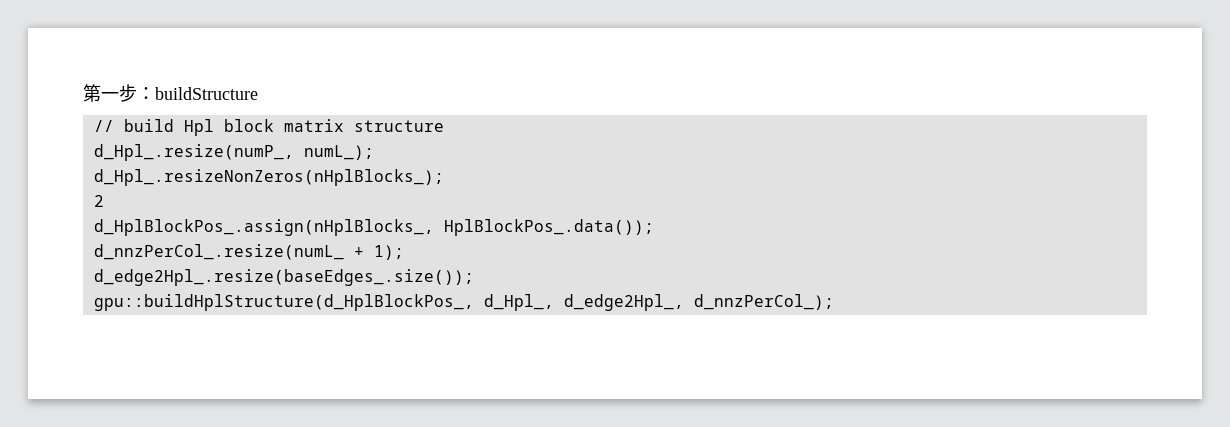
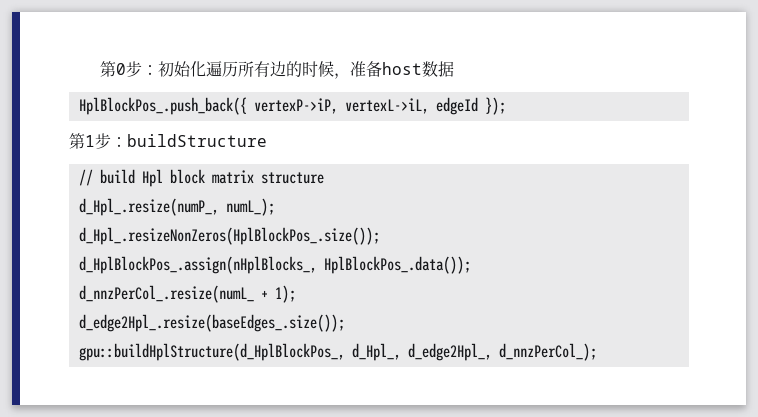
[83,84,119,102] 第一 -> [99,61,454,79] [78,97,506,115] [69,133,95,149] 第0步：初始化遍历所有边的时候，准备host数据 // HplBlockPos_.push_back({ vertexP->iP, vertexL->iL, edgeId }); // 第1
[93,169,444,186] [93,195,104,207] d_Hpl_.resizeNonZeros(nHplBlocks_); // 2 -> [78,227,380,245] d_Hpl_.resizeNonZeros(HplBlockPos_.size());

